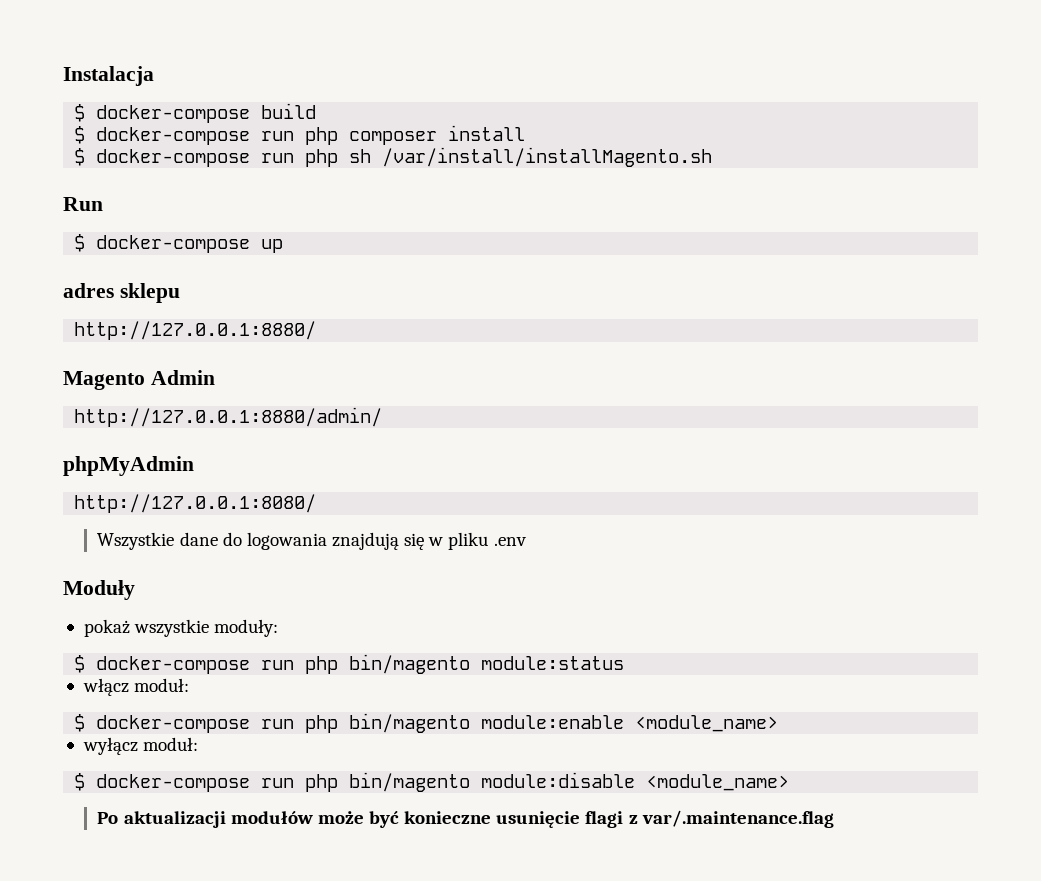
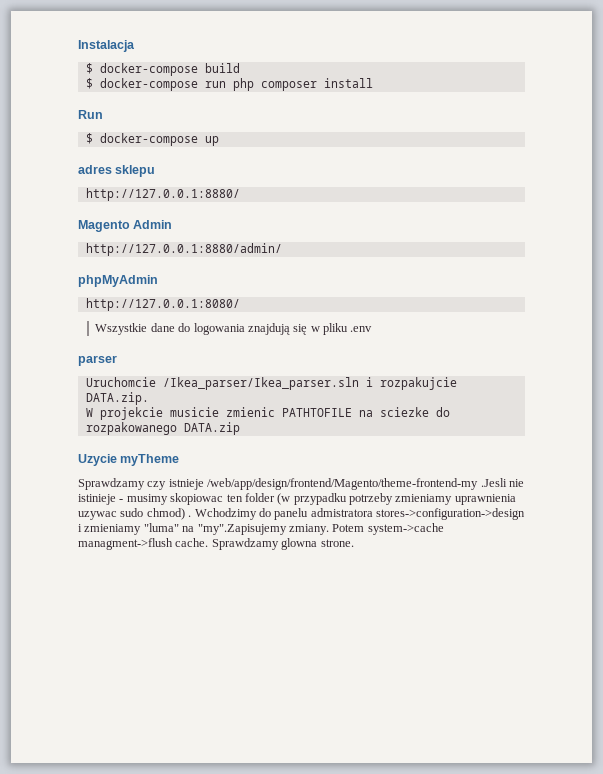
[74,147,713,167] // $ docker-compose run php sh /var/install/installMagento.sh -> (373, 83) none
[63,580,135,600] [83,619,279,637] [74,654,625,674] [82,678,190,696] [74,713,779,733] [82,737,199,755] [74,772,790,792] [97,810,834,828] Moduły // pokaż wszystkie moduły: // $ docker-compose run php bin/magento module:status // włącz moduł: // $ docker-compose run php bin/magento module:enable <module_name> // wyłącz moduł: // $ docker-compose run php bin/magento module:disable <module_name> // Po aktualizacji modułów może być konieczne usunięcie flagi z var/.maintenance.flag -> [78,355,117,366] [85,377,457,390] [85,392,149,405] [85,407,450,420] [85,422,240,435] [78,454,180,466] [78,478,524,490] [78,493,516,505] [78,508,525,520] [78,523,444,535] [78,538,354,550] parser // Uruchomcie /Ikea_parser/Ikea_parser.sln i rozpakujcie DATA.zip. // W projekcie musicie zmienic PATHTOFILE na sciezke do rozpakowanego DATA.zip // Uzycie myTheme // Sprawdzamy czy istnieje /web/app/design/frontend/Magento/theme-frontend-my .Jesli nie istinieje - musimy skopiowac ten folder (w przypadku potrzeby zmieniamy uprawnienia uzywac sudo chmod) . Wchodzimy do panelu admistratora stores->configuration->design i zmieniamy "luma" na "my".Zapisujemy zmiany. Potem system->cache managment->flush cache. Sprawdzamy glowna strone.

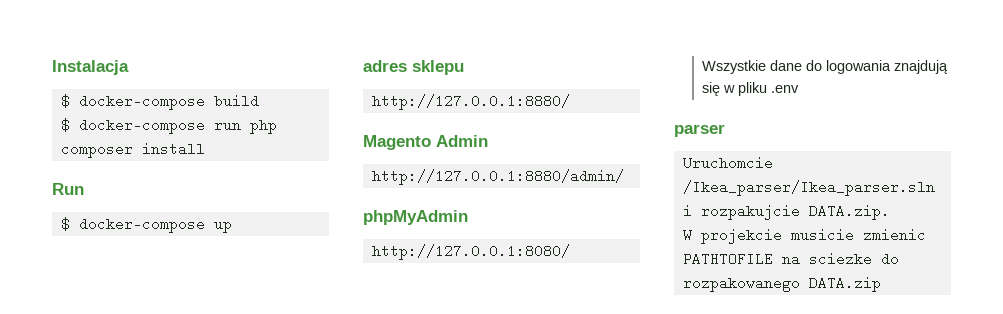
[78,454,180,466] [78,478,524,490] [78,493,516,505] [78,508,525,520] [78,523,444,535] [78,538,354,550] // Uzycie myTheme // Sprawdzamy czy istnieje /web/app/design/frontend/Magento/theme-frontend-my .Jesli nie istinieje - musimy skopiowac ten folder (w przypadku potrzeby zmieniamy uprawnienia uzywac sudo chmod) . Wchodzimy do panelu admistratora stores->configuration->design i zmieniamy "luma" na "my".Zapisujemy zmiany. Potem system->cache managment->flush cache. Sprawdzamy glowna strone. -> (881, 284) none

